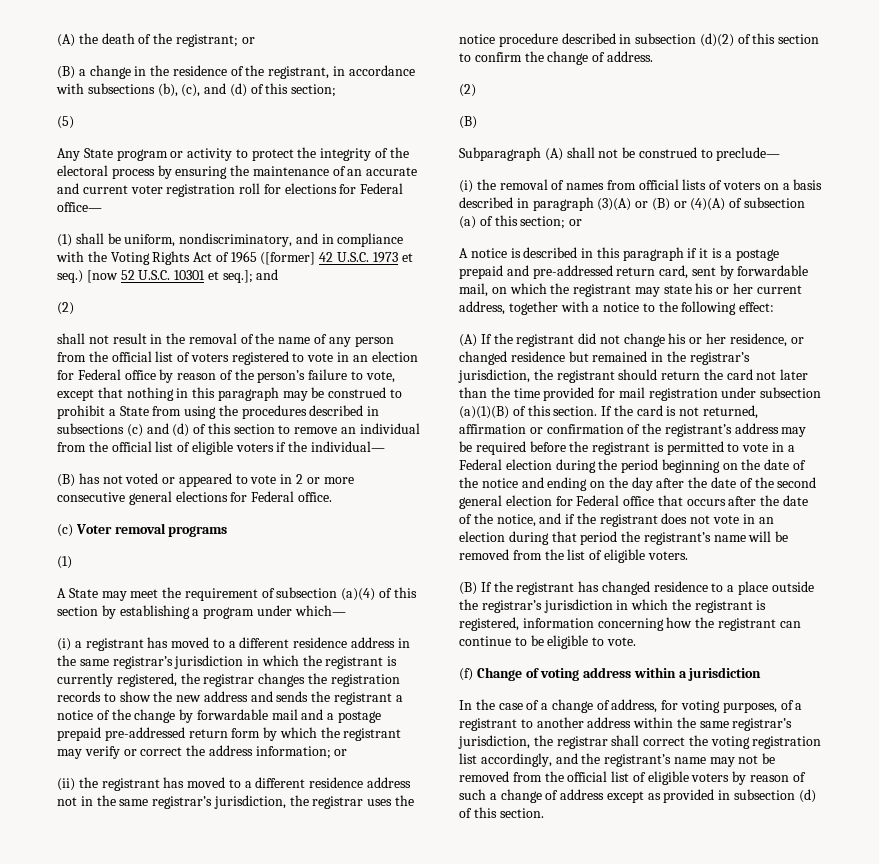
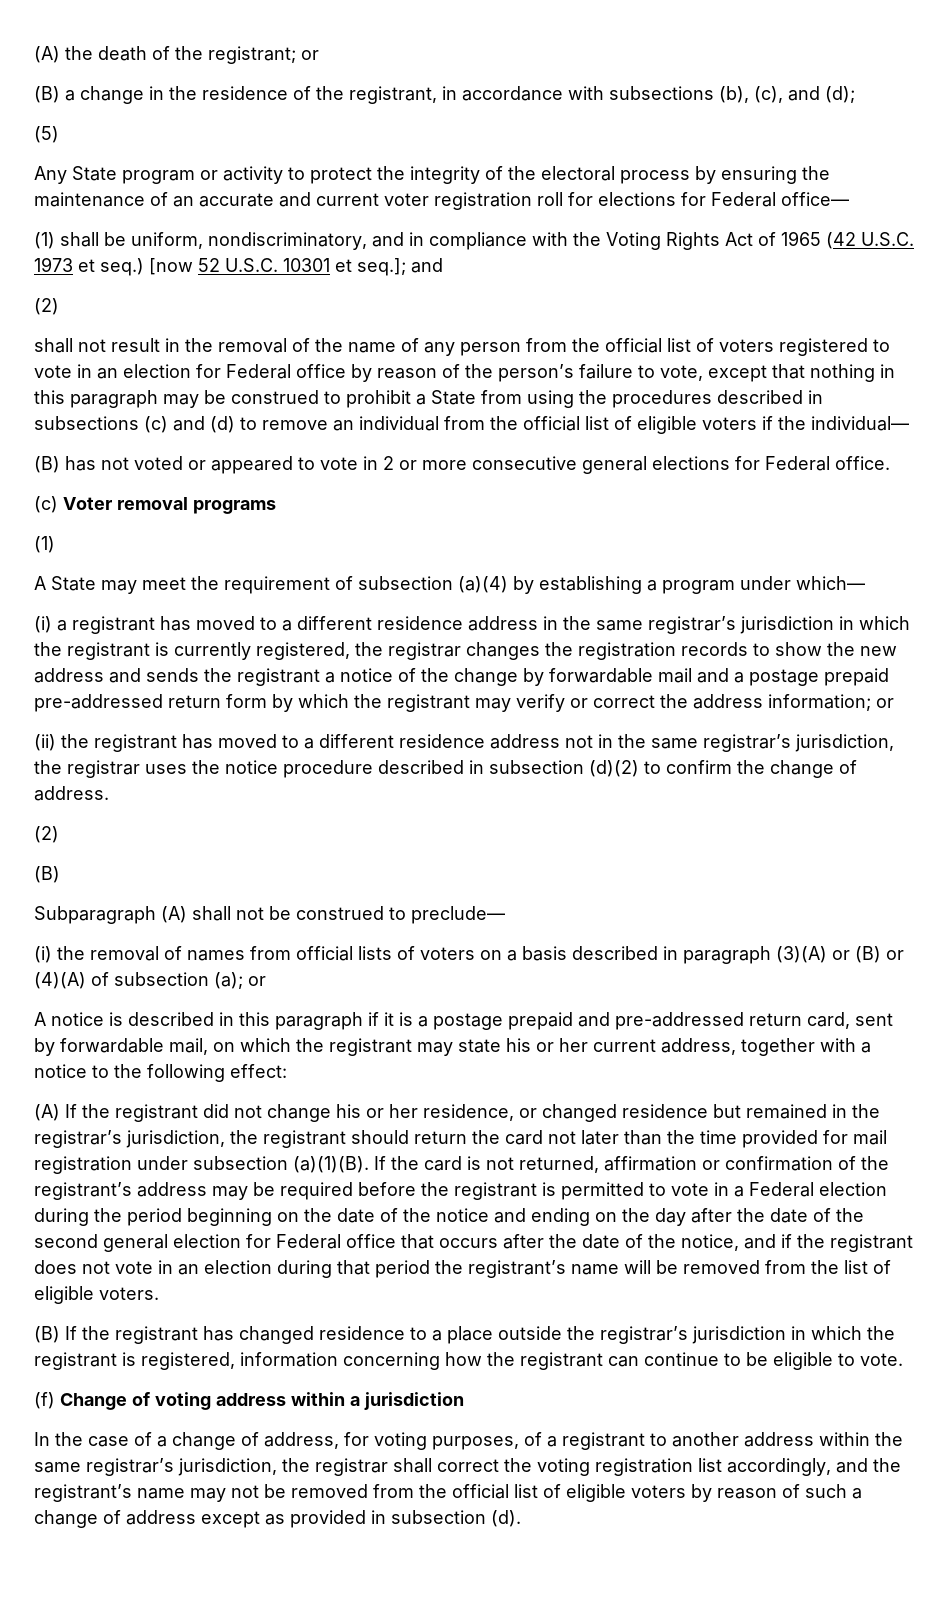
[229,83,337,97] (d) of this section; -> [825,86,855,103] (d);
[260,252,334,265] ([former] 42 -> [826,232,856,249] (42
[193,423,275,434] of this section -> (235, 424) none
[379,587,417,598] [57,606,98,616] of this section -> (508, 584) none
[737,33,820,44] of this section -> (639, 768) none
[459,215,566,229] (a) of this section; -> [214,972,243,989] (a);
[459,405,598,419] (a)(1)(B) of this section. -> [293,1156,369,1173] (a)(1)(B).
[798,789,816,803] [459,807,544,818] (d) of this section. -> [491,1510,521,1527] (d).

